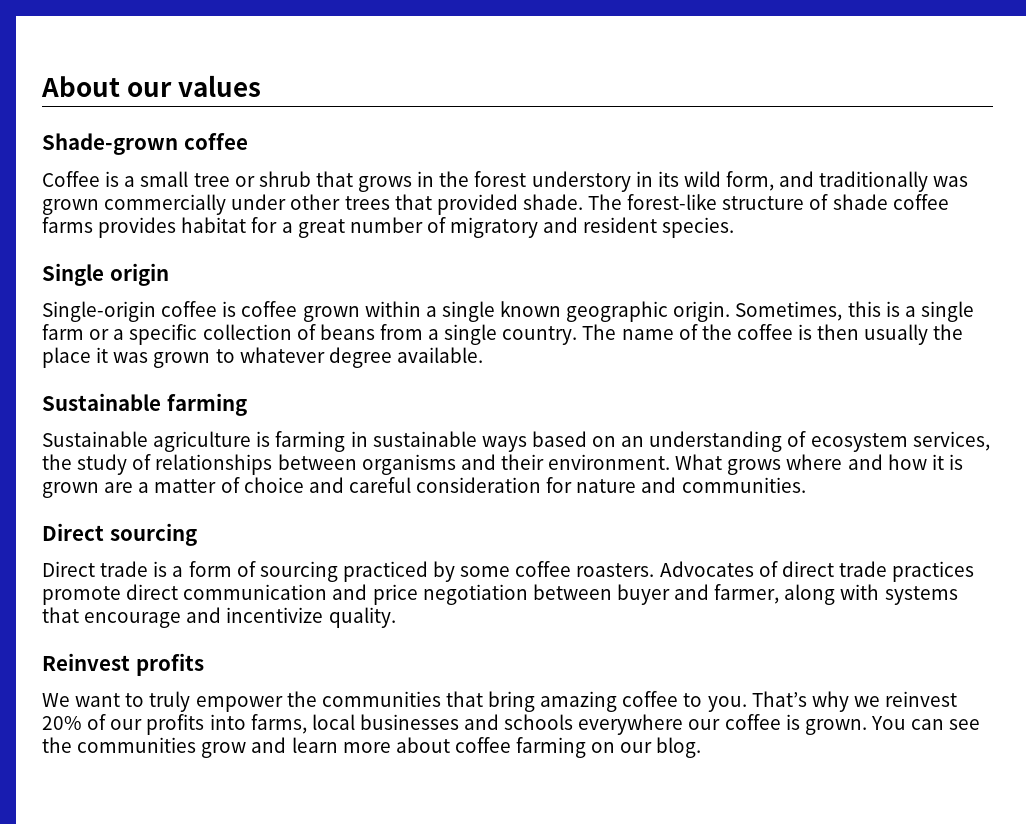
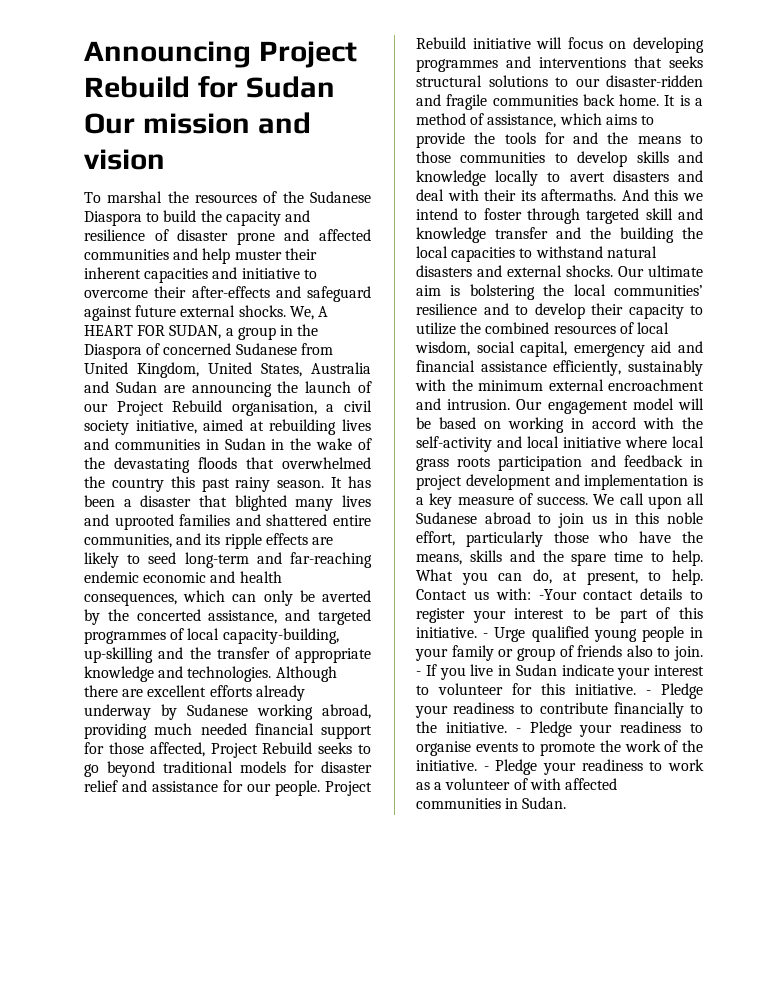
[41,75,262,97] [42,133,248,155] [42,171,969,192] [42,194,949,215] [42,217,735,238] [42,263,169,286] [42,301,974,322] [42,324,964,345] [42,347,483,368] [42,393,247,416] [42,431,990,452] [42,454,963,475] [42,477,806,498] [42,523,197,546] [42,561,975,582] [42,584,958,605] [42,607,396,628] [42,653,204,676] [42,691,958,712] [42,714,981,735] [42,737,702,758] About our values // Shade-grown coffee // Coffee is a small tree or shrub that grows in the forest understory in its wild form, and traditionally was grown commercially under other trees that provided shade. The forest-like structure of shade coffee farms provides habitat for a great number of migratory and resident species. // Single origin // Single-origin coffee is coffee grown within a single known geographic origin. Sometimes, this is a single farm or a specific collection of beans from a single country. The name of the coffee is then usually the place it was grown to whatever degree available. // Sustainable farming // Sustainable agriculture is farming in sustainable ways based on an understanding of ecosystem services, the study of relationships between organisms and their environment. What grows where and how it is grown are a matter of choice and careful consideration for nature and communities. // Direct sourcing // Direct trade is a form of sourcing practiced by some coffee roasters. Advocates of direct trade practices promote direct communication and price negotiation between buyer and farmer, along with systems that encourage and incentivize quality. // Reinvest profits // We want to truly empower the communities that bring amazing coffee to you. That’s why we reinvest 20% of our profits into farms, local businesses and schools everywhere our coffee is grown. You can see the communities grow and learn more about coffee farming on our blog. -> [84,41,357,68] [84,76,335,98] [84,112,311,134] [84,149,165,170] [84,191,371,203] [84,210,310,226] [84,229,371,245] [84,248,317,264] [84,267,317,283] [84,286,371,302] [84,305,328,321] [84,324,319,340] [84,343,333,359] [84,362,371,378] [84,381,372,397] [84,400,372,416] [84,419,371,435] [84,438,372,450] [84,457,371,473] [84,476,371,492] [84,495,371,511] [84,514,371,530] [84,533,333,549] [84,552,372,568] [84,571,282,583] [84,590,371,606] [84,609,371,625] [84,628,339,644] [84,647,371,663] [84,666,337,682] [84,685,305,701] [84,704,371,720] [84,723,372,739] [84,742,371,758] [84,761,372,777] [84,780,372,796] [416,37,704,53] [416,56,703,72] [416,75,703,87] [416,94,703,110] [416,113,654,128] [416,132,703,148] [416,151,703,167] [416,170,703,186] [416,189,703,201] [416,208,703,224] [416,227,703,243] [416,246,657,262] [416,265,703,277] [416,284,703,300] [416,303,703,319] [416,322,669,335] [415,341,703,357] [416,360,703,376] [415,379,704,391] [416,398,704,414] [416,417,703,433] [416,436,704,452] [416,455,703,471] [416,474,703,490] [416,493,704,509] [416,512,703,528] [416,531,703,547] [416,550,703,566] [416,569,703,585] [416,588,703,600] [416,607,703,623] [416,626,703,642] [415,645,703,661] [416,664,704,680] [416,683,703,699] [415,702,703,718] [416,721,703,737] [416,740,703,756] [416,759,704,775] [416,778,617,790] [416,797,567,809] Announcing Project Rebuild for Sudan Our mission and vision // To marshal the resources of the Sudanese Diaspora to build the capacity and resilience of disaster prone and affected communities and help muster their inherent capacities and initiative to overcome their after-effects and safeguard against future external shocks. We, A HEART FOR SUDAN, a group in the Diaspora of concerned Sudanese from United Kingdom, United States, Australia and Sudan are announcing the launch of our Project Rebuild organisation, a civil society initiative, aimed at rebuilding lives and communities in Sudan in the wake of the devastating floods that overwhelmed the country this past rainy season. It has been a disaster that blighted many lives and uprooted families and shattered entire communities, and its ripple effects are likely to seed long-term and far-reaching endemic economic and health consequences, which can only be averted by the concerted assistance, and targeted programmes of local capacity-building, up-skilling and the transfer of appropriate knowledge and technologies. Although there are excellent efforts already underway by Sudanese working abroad, providing much needed financial support for those affected, Project Rebuild seeks to go beyond traditional models for disaster relief and assistance for our people. Project Rebuild initiative will focus on developing programmes and interventions that seeks structural solutions to our disaster-ridden and fragile communities back home. It is a method of assistance, which aims to provide the tools for and the means to those communities to develop skills and knowledge locally to avert disasters and deal with their its aftermaths. And this we intend to foster through targeted skill and knowledge transfer and the building the local capacities to withstand natural disasters and external shocks. Our ultimate aim is bolstering the local communities’ resilience and to develop their capacity to utilize the combined resources of local wisdom, social capital, emergency aid and financial assistance efficiently, sustainably with the minimum external encroachment and intrusion. Our engagement model will be based on working in accord with the self-activity and local initiative where local grass roots participation and feedback in project development and implementation is a key measure of success. We call upon all Sudanese abroad to join us in this noble effort, particularly those who have the means, skills and the spare time to help. What you can do, at present, to help. Contact us with: -Your contact details to register your interest to be part of this initiative. - Urge qualified young people in your family or group of friends also to join. - If you live in Sudan indicate your interest to volunteer for this initiative. - Pledge your readiness to contribute financially to the initiative. - Pledge your readiness to organise events to promote the work of the initiative. - Pledge your readiness to work as a volunteer of with affected communities in Sudan.

